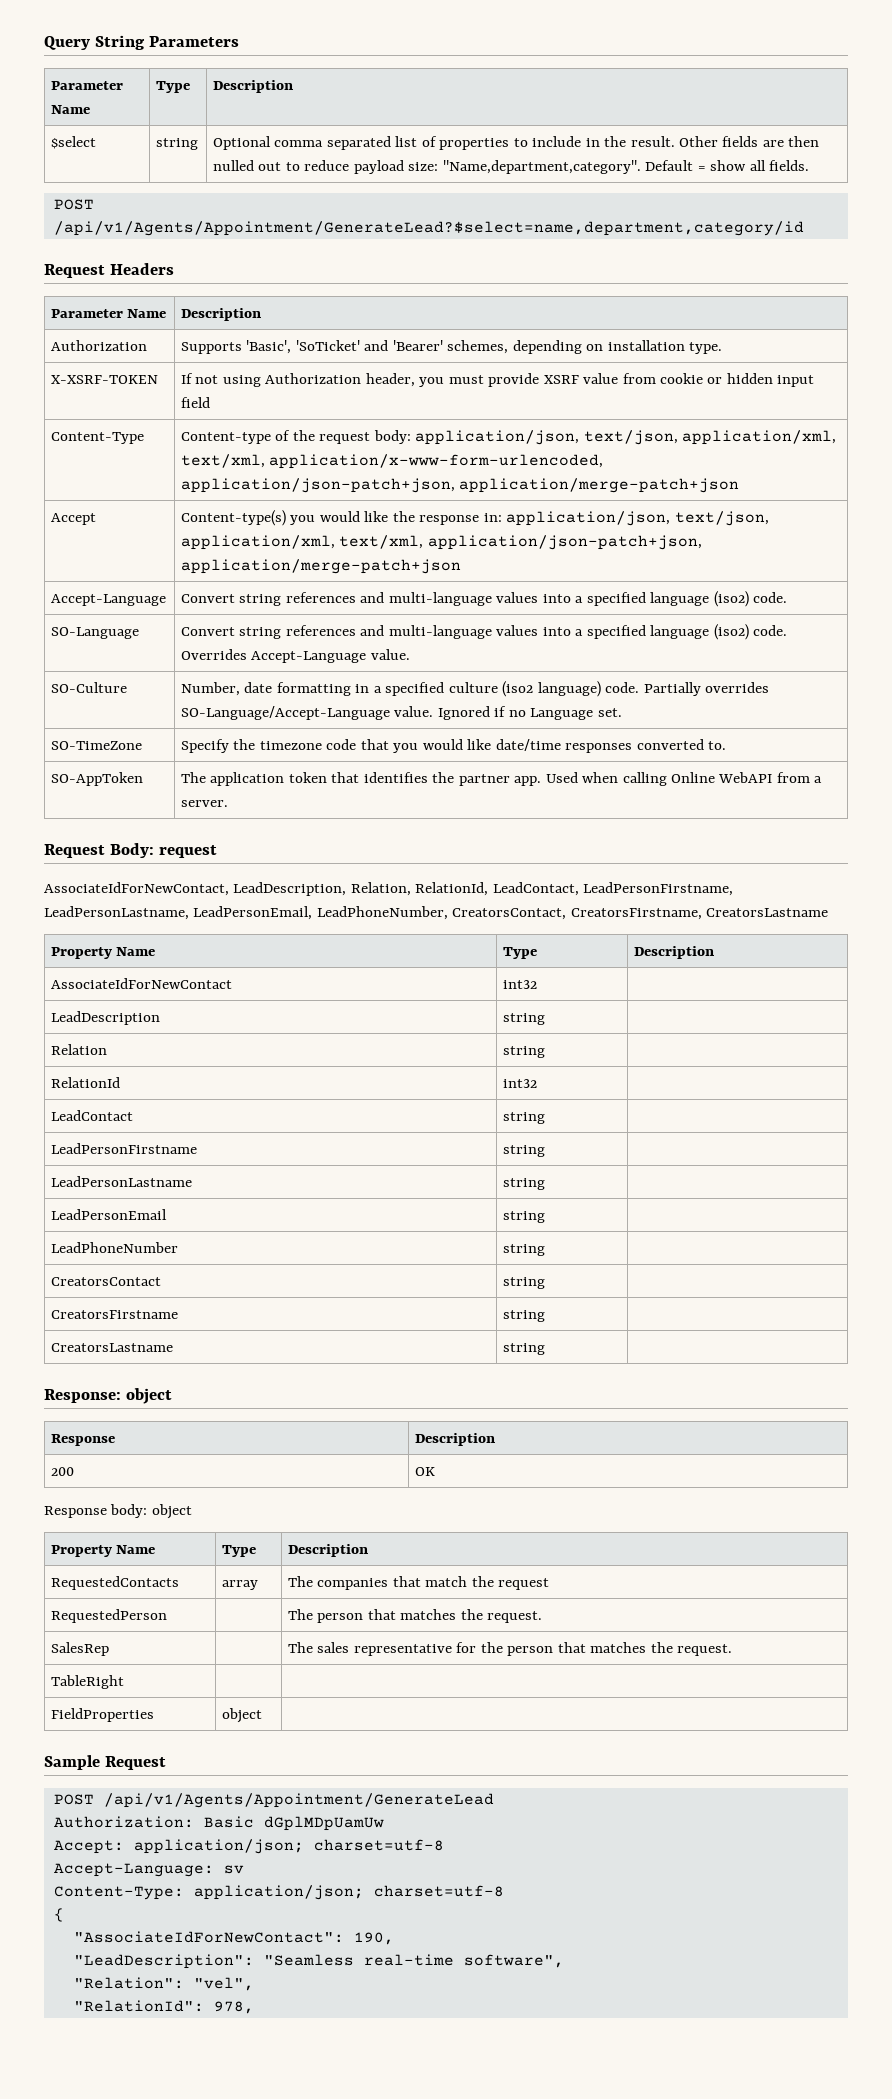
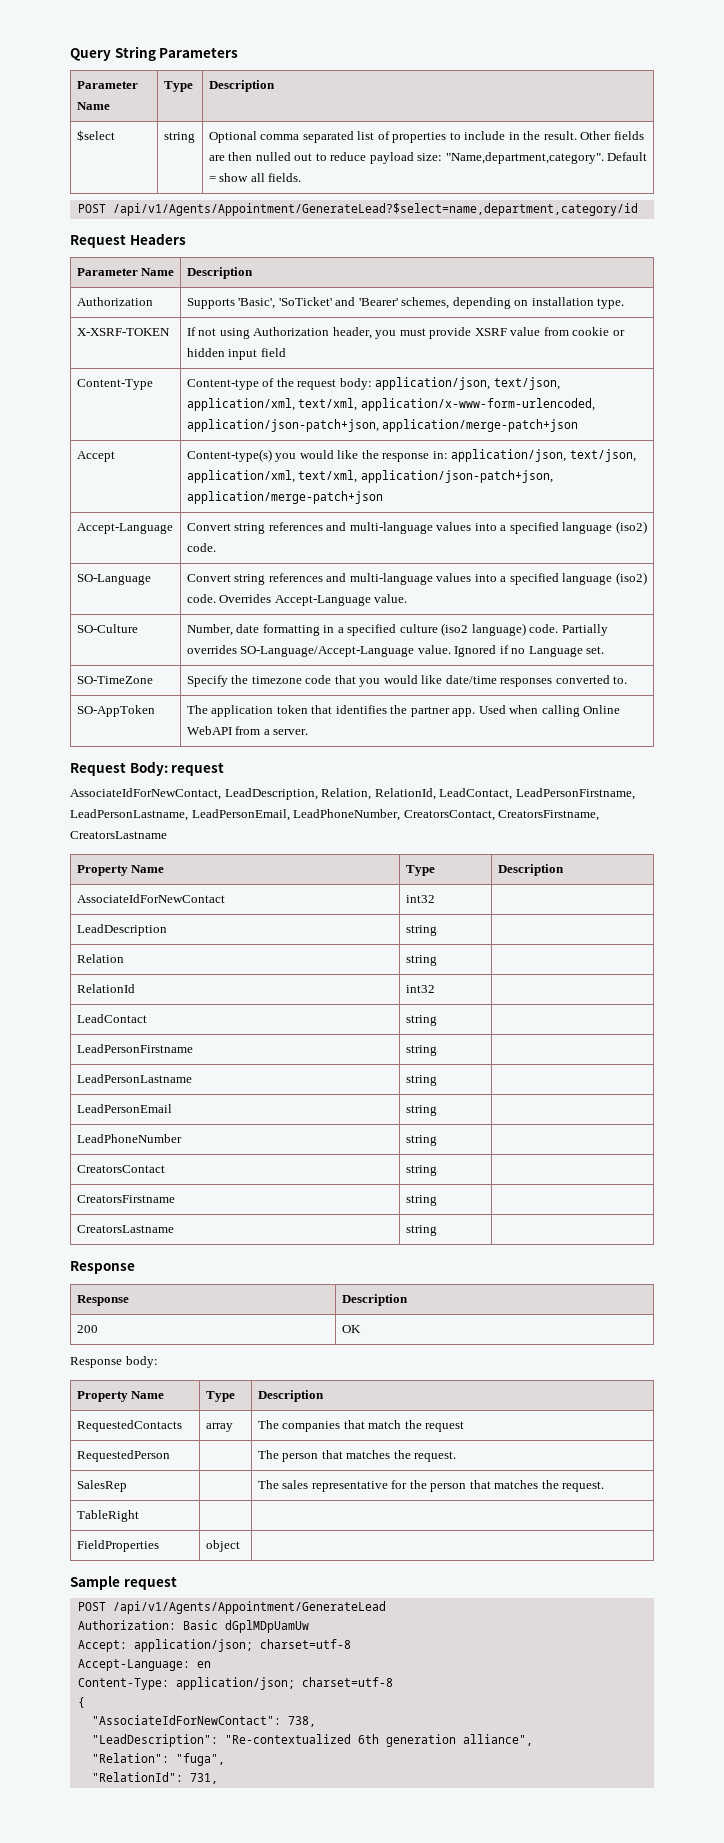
[44,1388,173,1404] Response: object -> [70,1261,135,1274] Response
[151,1504,192,1519] object -> (158, 1362) none
[105,1756,167,1770] Request -> [123,1576,177,1590] request
[223,1865,244,1874] sv -> [196,1661,211,1668] en
[353,1932,394,1945] 190, -> [287,1716,316,1727] 738,
[263,1954,564,1968] "Seamless real-time software", -> [224,1734,533,1747] "Re-contextualized 6th generation alliance",
[193,1977,254,1991] "vel", -> [175,1753,225,1766] "fuga",
[213,2001,254,2014] 978, -> [189,1773,218,1784] 731,

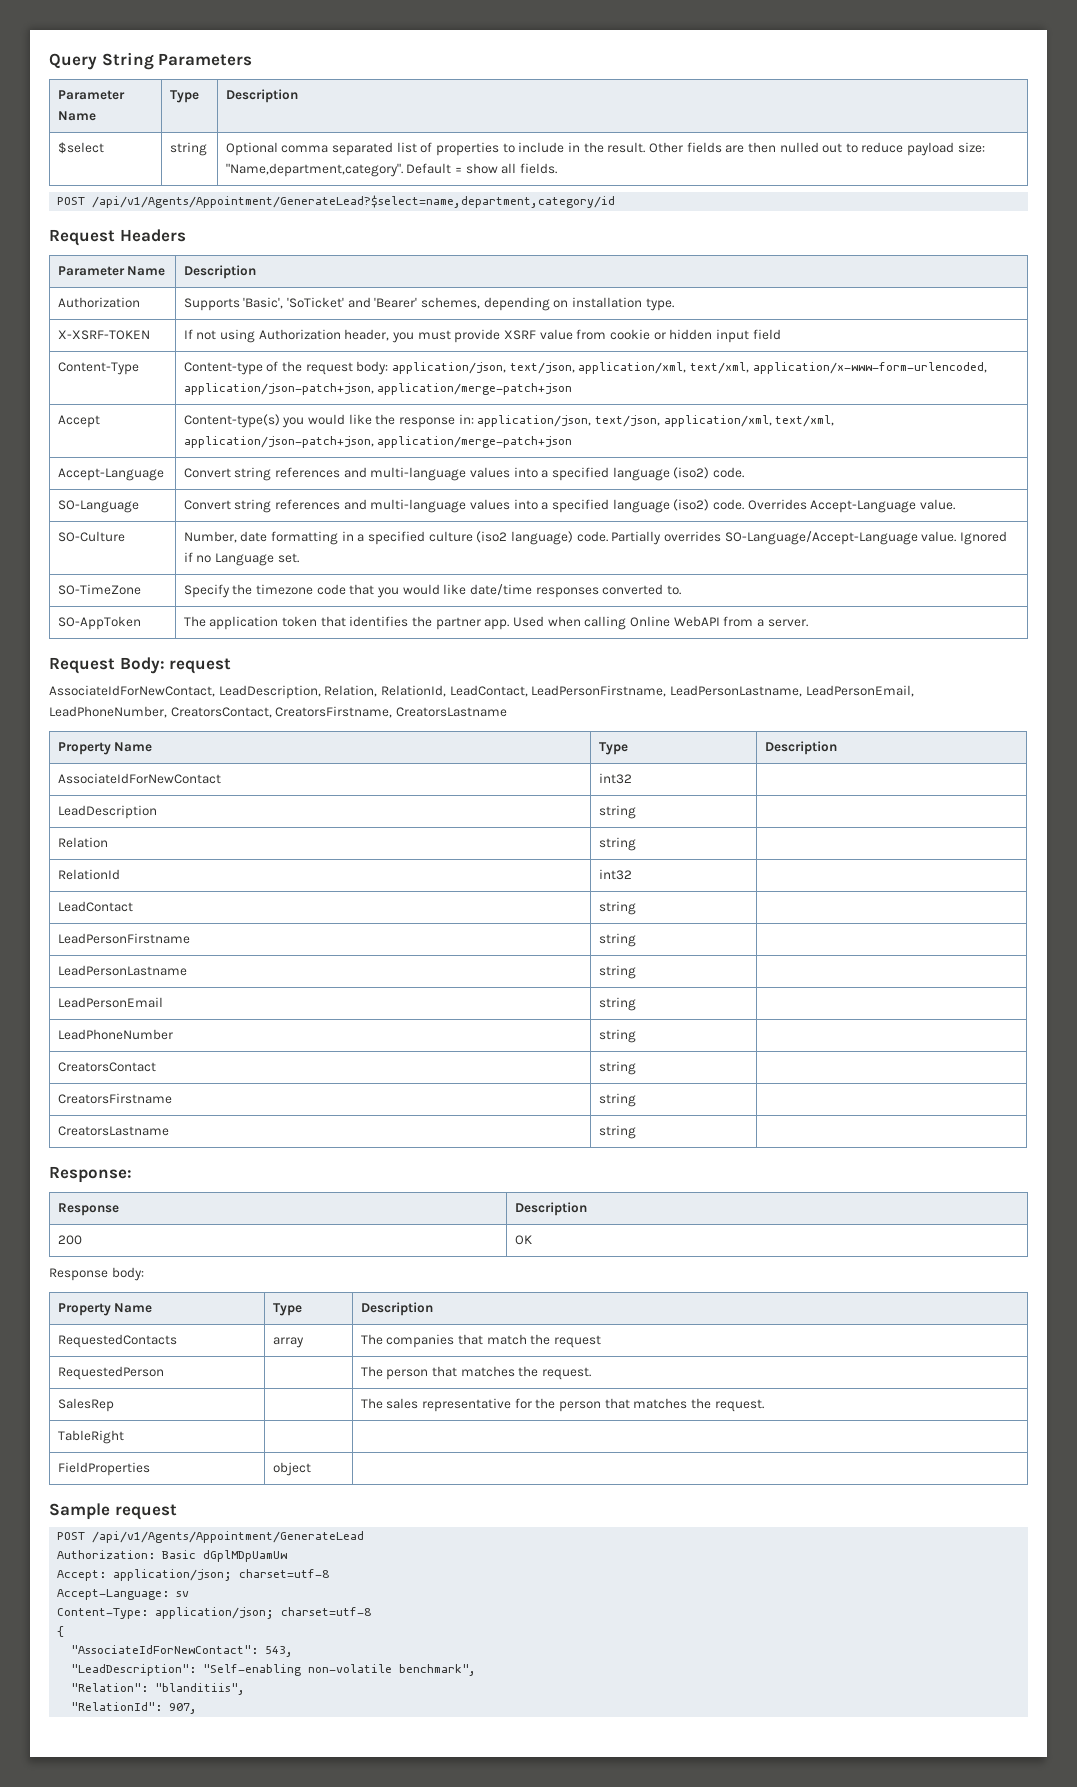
[70,1261,135,1274] Response -> [49,1166,132,1183] Response:
[196,1661,211,1668] en -> [176,1591,190,1597] sv
[287,1716,316,1727] 738, -> [265,1646,294,1657] 543,
[224,1734,533,1747] "Re-contextualized 6th generation alliance", -> [203,1664,477,1676] "Self-enabling non-volatile benchmark",
[175,1753,225,1766] "fuga", -> [155,1683,246,1695] "blanditiis",
[189,1773,218,1784] 731, -> [169,1703,198,1714] 907,

